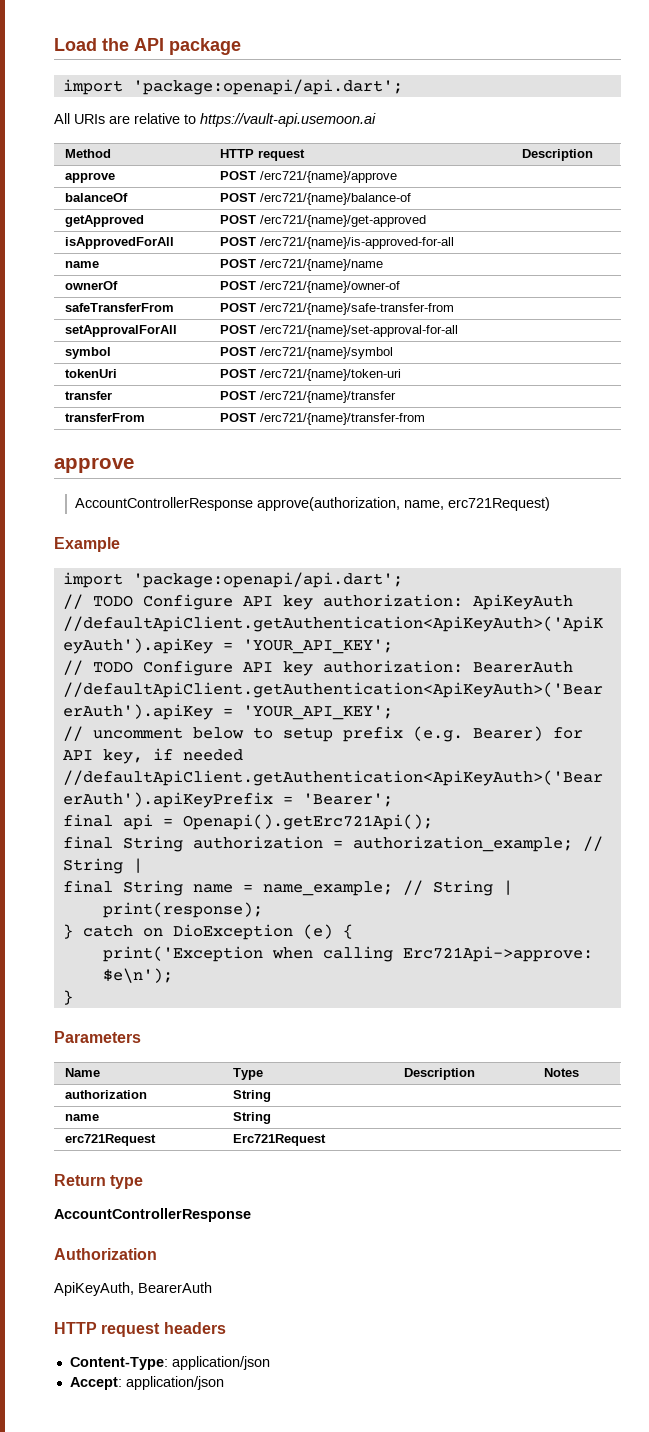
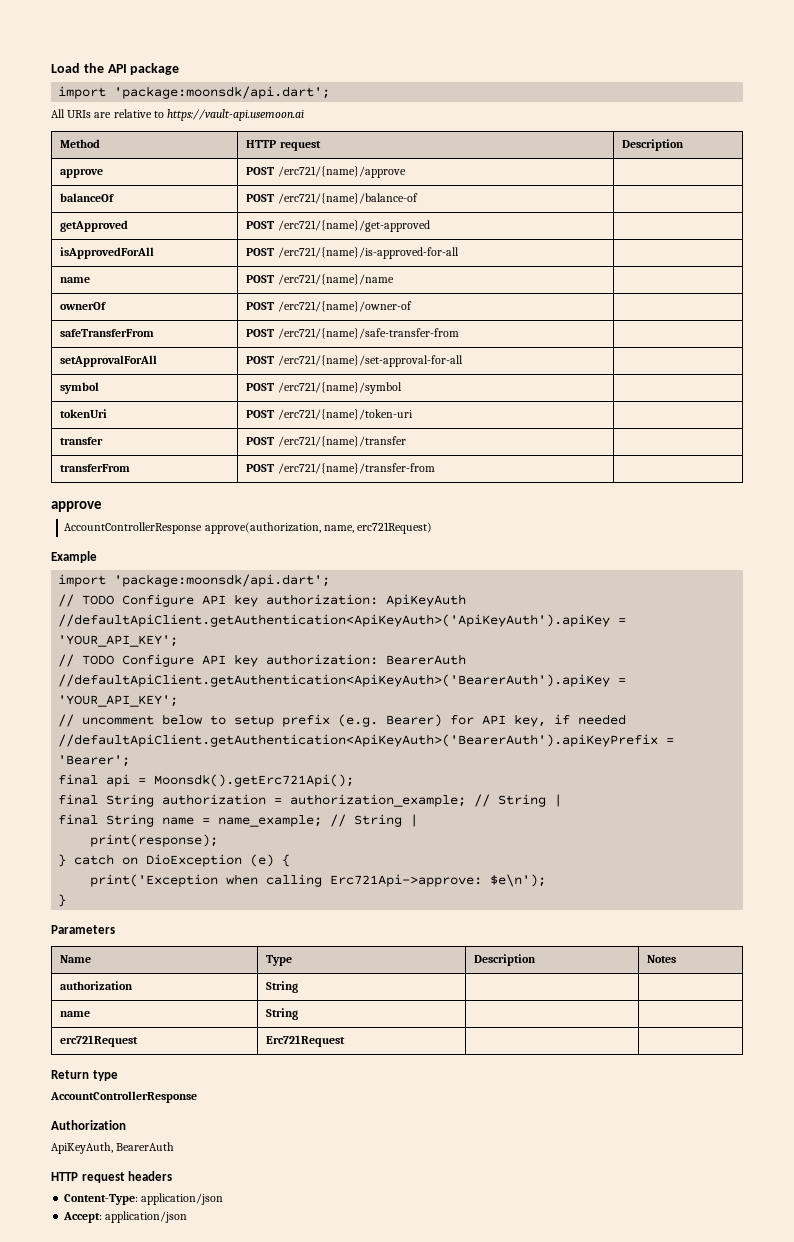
[132,79,403,95] 'package:openapi/api.dart'; -> [114,86,331,99] 'package:moonsdk/api.dart';
[132,572,403,588] 'package:openapi/api.dart'; -> [114,574,331,587] 'package:moonsdk/api.dart';
[182,814,433,830] Openapi().getErc721Api(); -> [154,774,355,787] Moonsdk().getErc721Api();

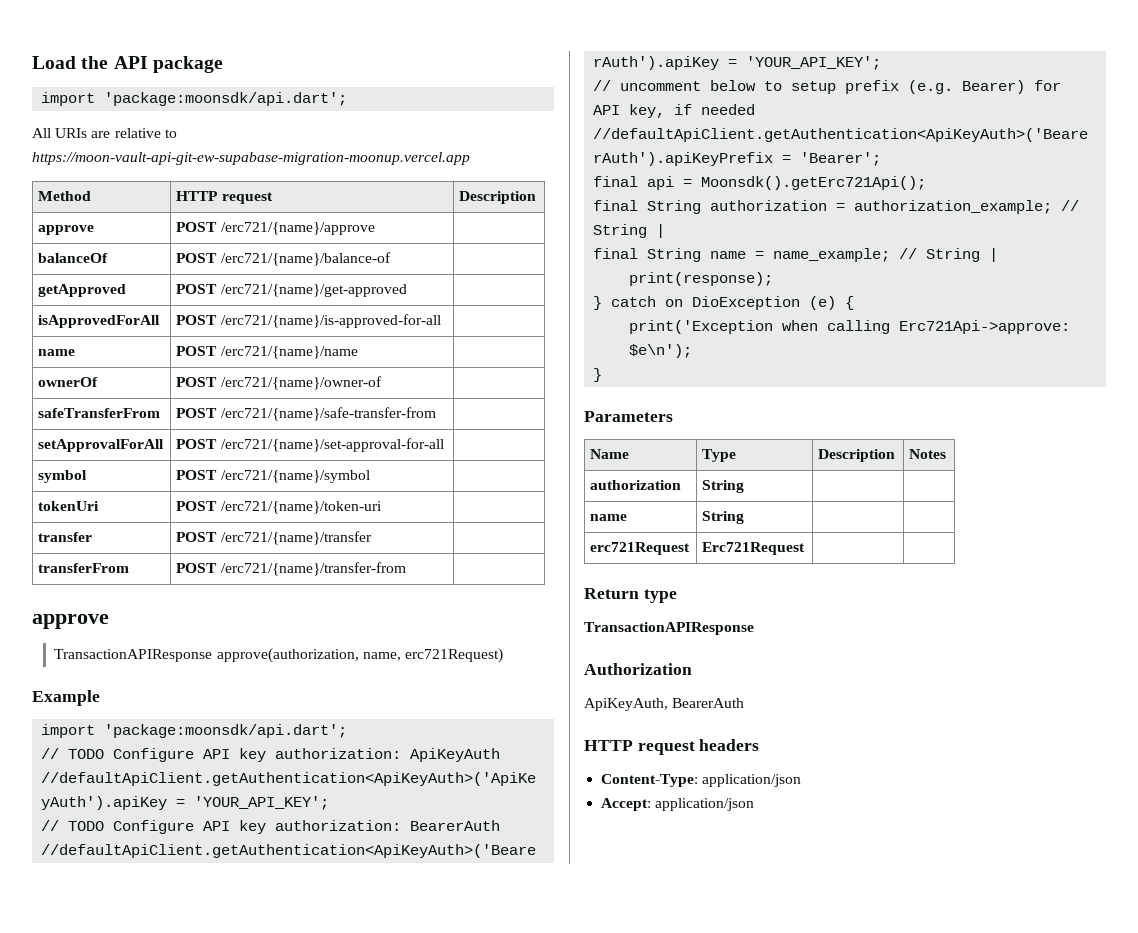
[167,109,305,121] https://vault-api.usemoon.ai -> [32,152,470,165] https://moon-vault-api-git-ew-supabase-migration-moonup.vercel.app
[64,522,203,534] AccountControllerResponse -> [54,649,213,662] TransactionAPIResponse
[50,1091,197,1103] AccountControllerResponse -> [584,622,754,635] TransactionAPIResponse

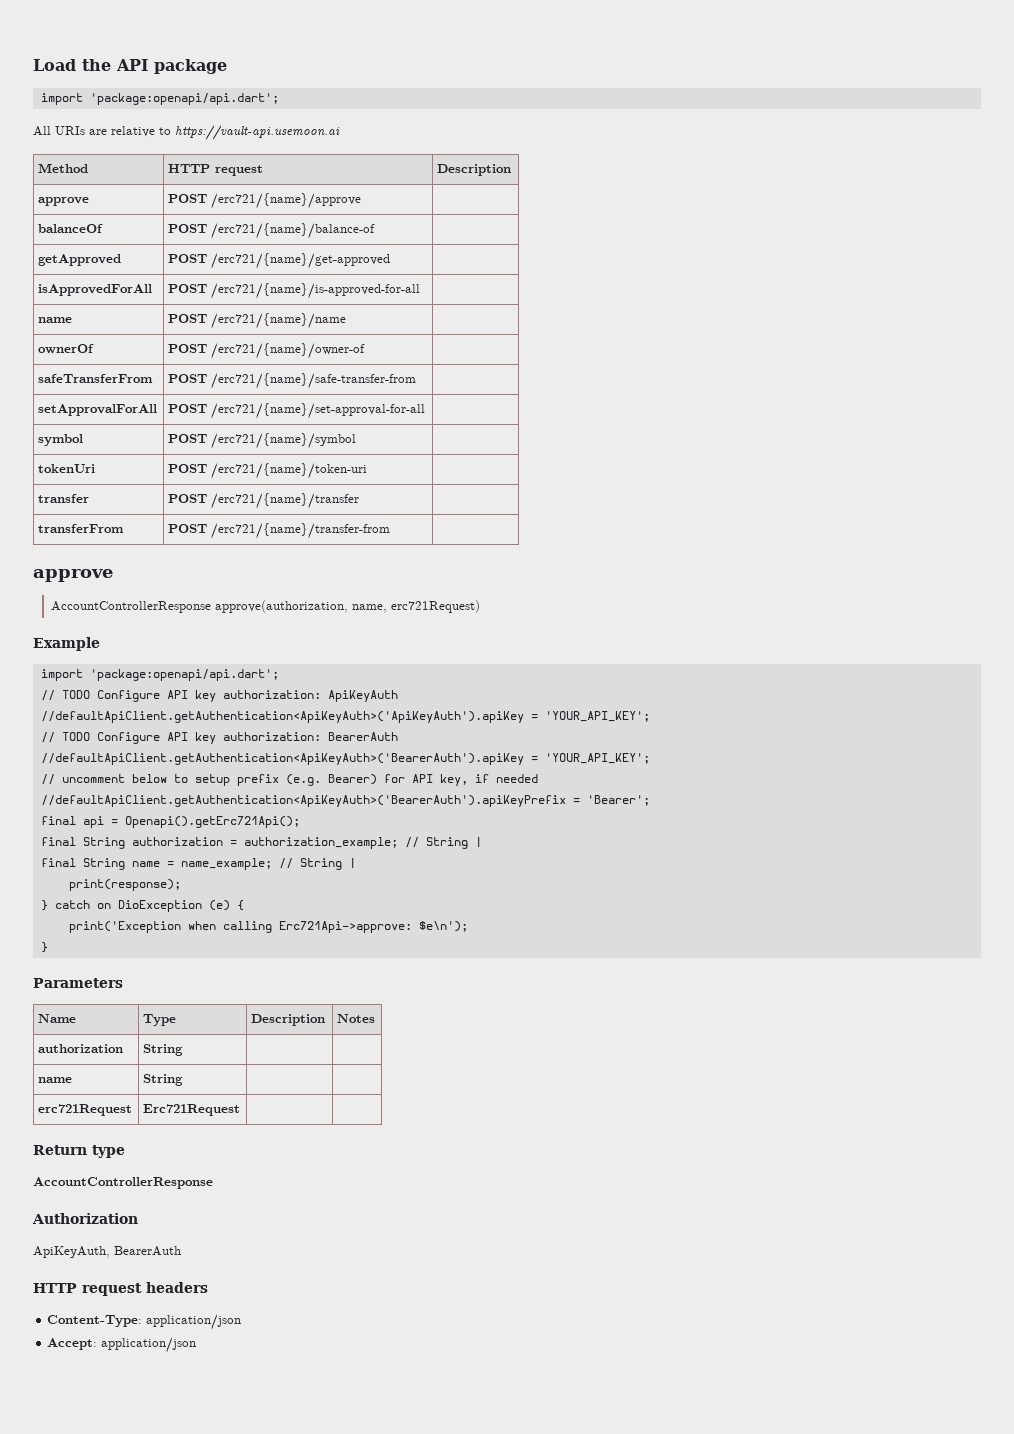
[104,92,348,106] 'package:moonsdk/api.dart'; -> [89,93,279,105] 'package:openapi/api.dart';
[32,152,470,165] https://moon-vault-api-git-ew-supabase-migration-moonup.vercel.app -> [175,125,340,140] https://vault-api.usemoon.ai
[54,649,213,662] TransactionAPIResponse -> [51,601,212,613] AccountControllerResponse
[104,724,348,738] 'package:moonsdk/api.dart'; -> [89,669,279,681] 'package:openapi/api.dart';
[701,176,927,190] Moonsdk().getErc721Api(); -> [124,816,300,828] Openapi().getErc721Api();
[584,622,754,635] TransactionAPIResponse -> [33,1177,213,1189] AccountControllerResponse

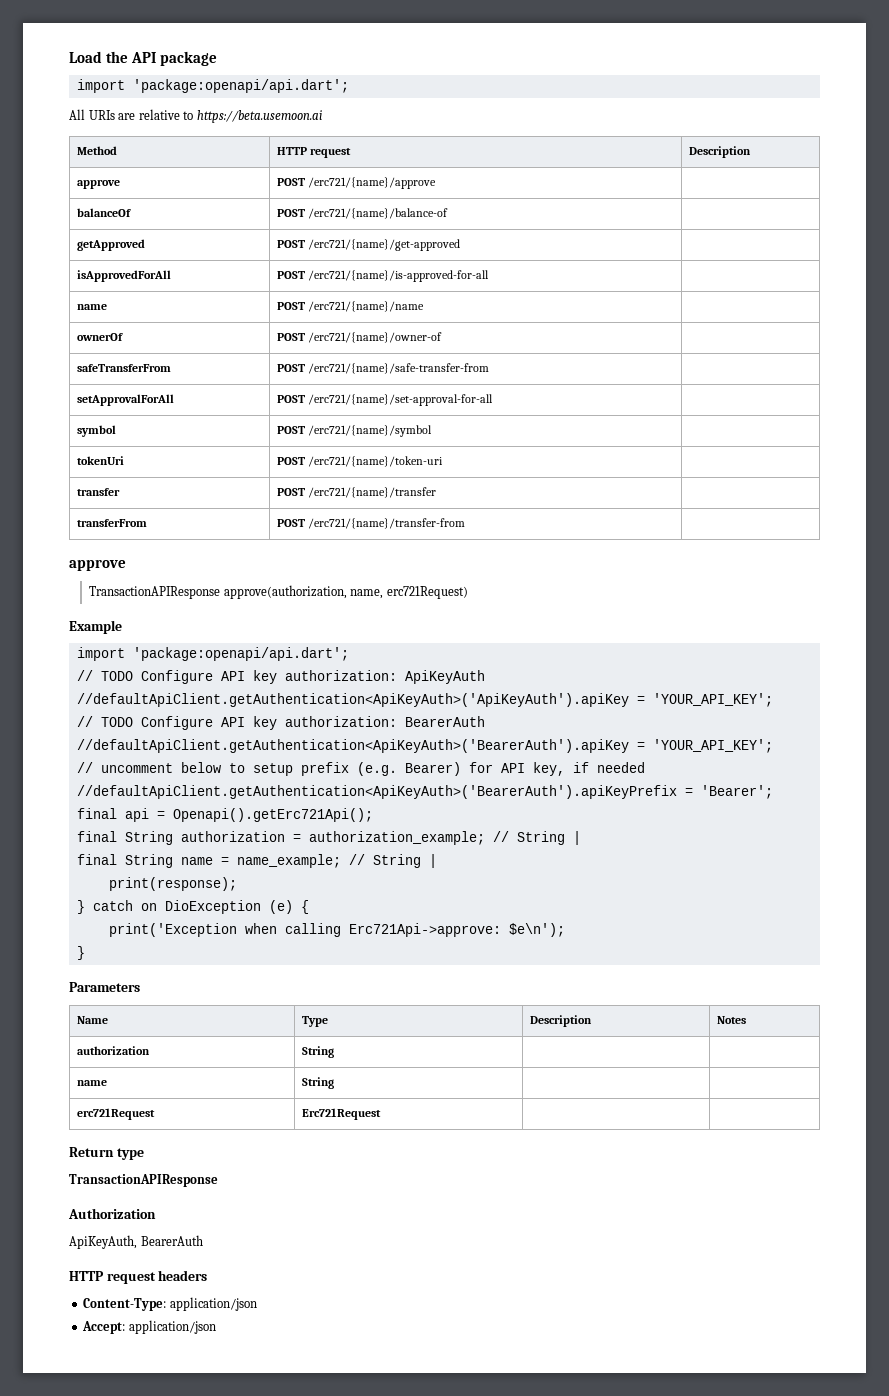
[175,125,340,140] https://vault-api.usemoon.ai -> [196,110,322,123] https://beta.usemoon.ai
[51,601,212,613] AccountControllerResponse -> [89,586,221,599] TransactionAPIResponse
[33,1177,213,1189] AccountControllerResponse -> [69,1174,218,1187] TransactionAPIResponse

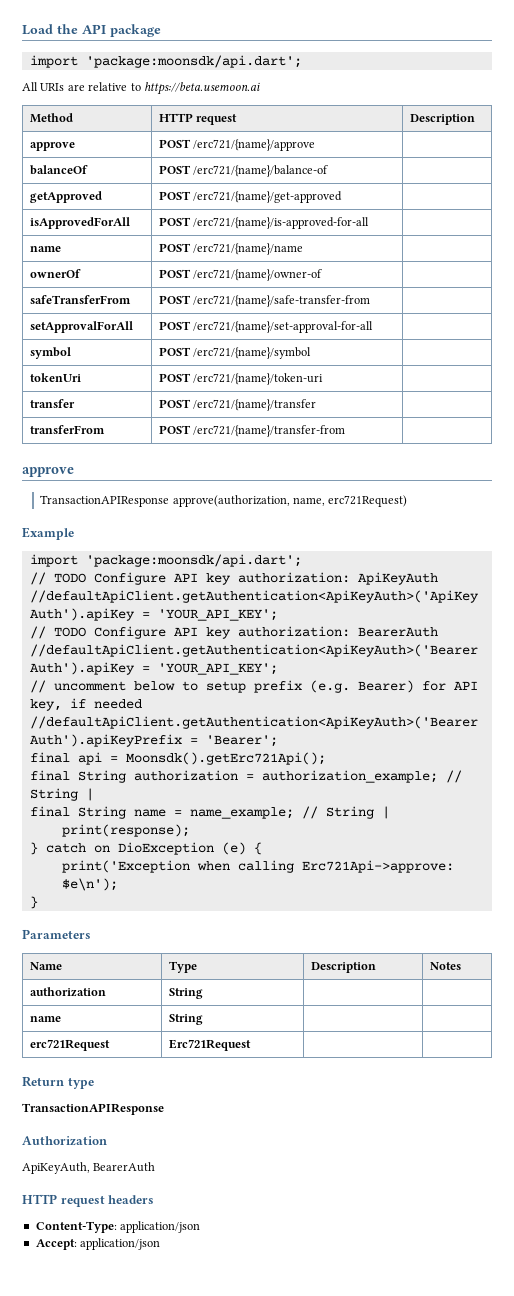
[132,79,349,93] 'package:openapi/api.dart'; -> [85,55,302,68] 'package:moonsdk/api.dart';
[132,647,349,661] 'package:openapi/api.dart'; -> [85,554,302,567] 'package:moonsdk/api.dart';
[172,808,373,822] Openapi().getErc721Api(); -> [125,752,326,765] Moonsdk().getErc721Api();

